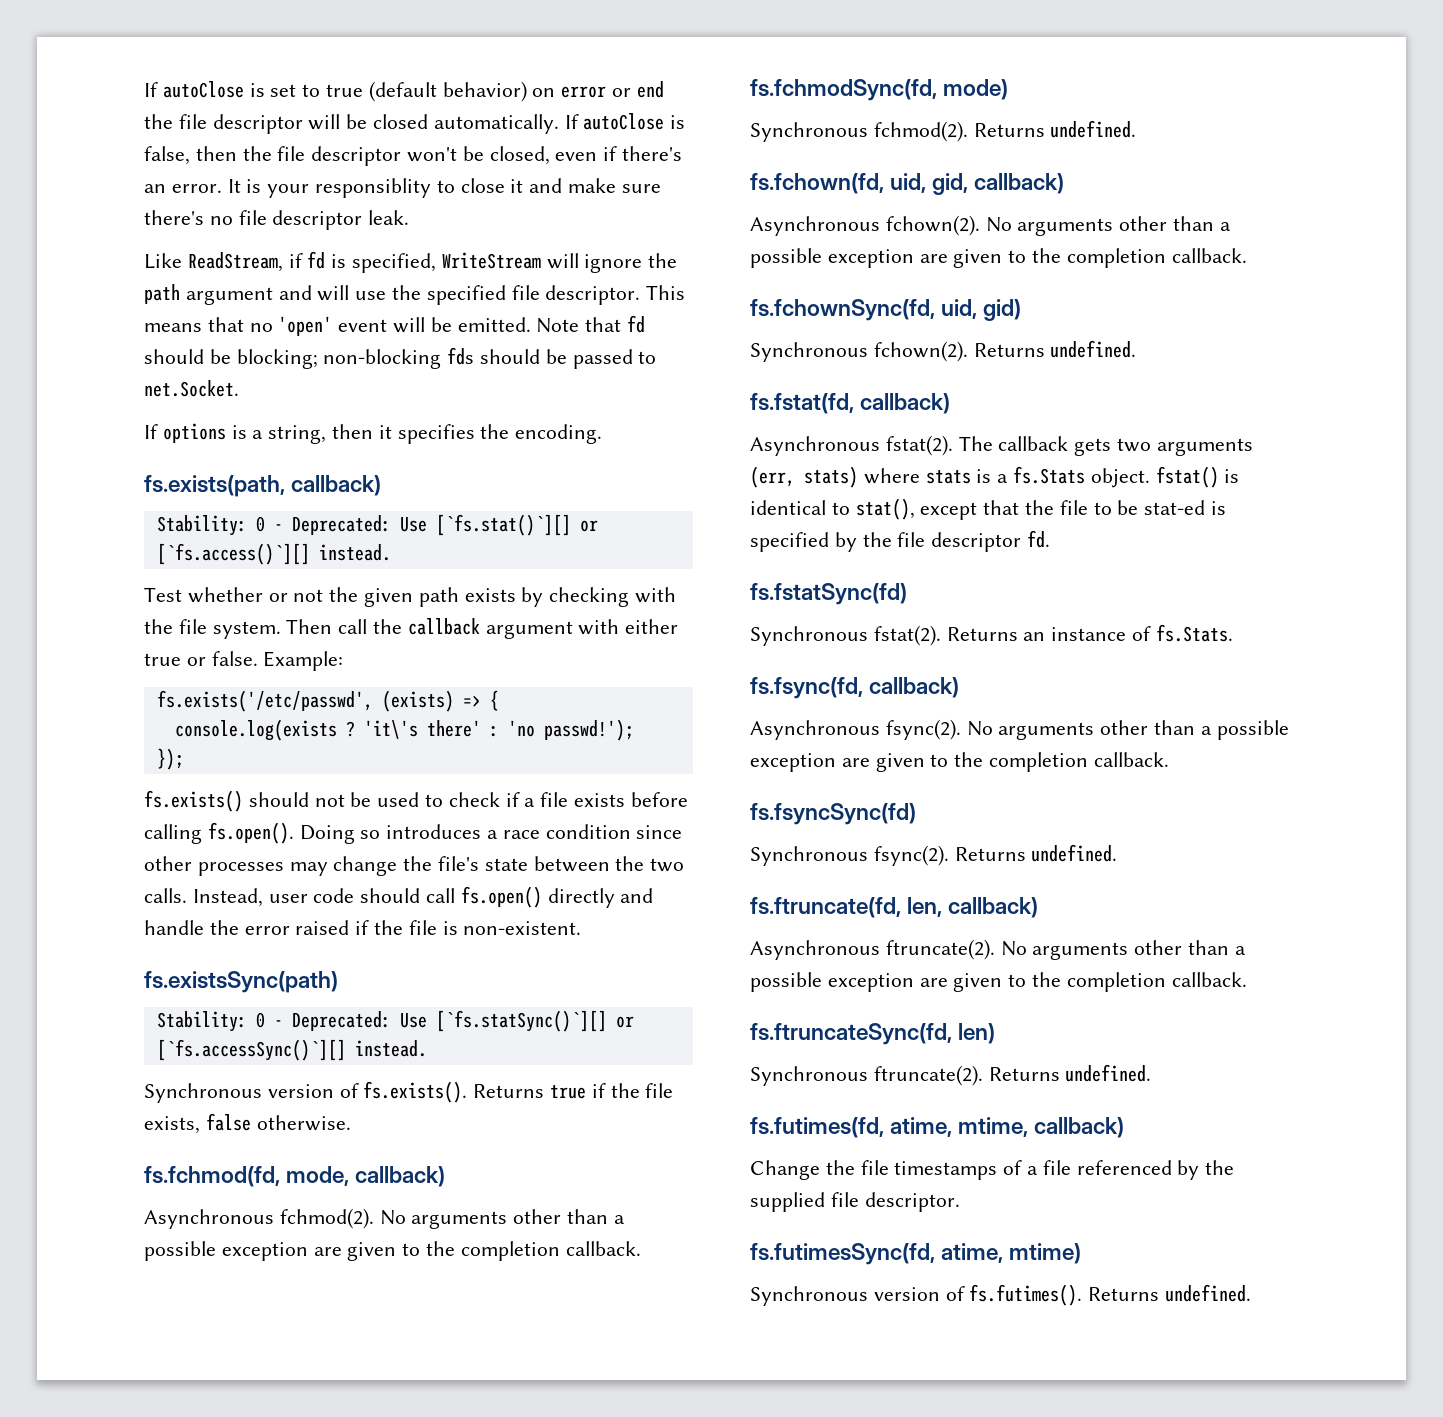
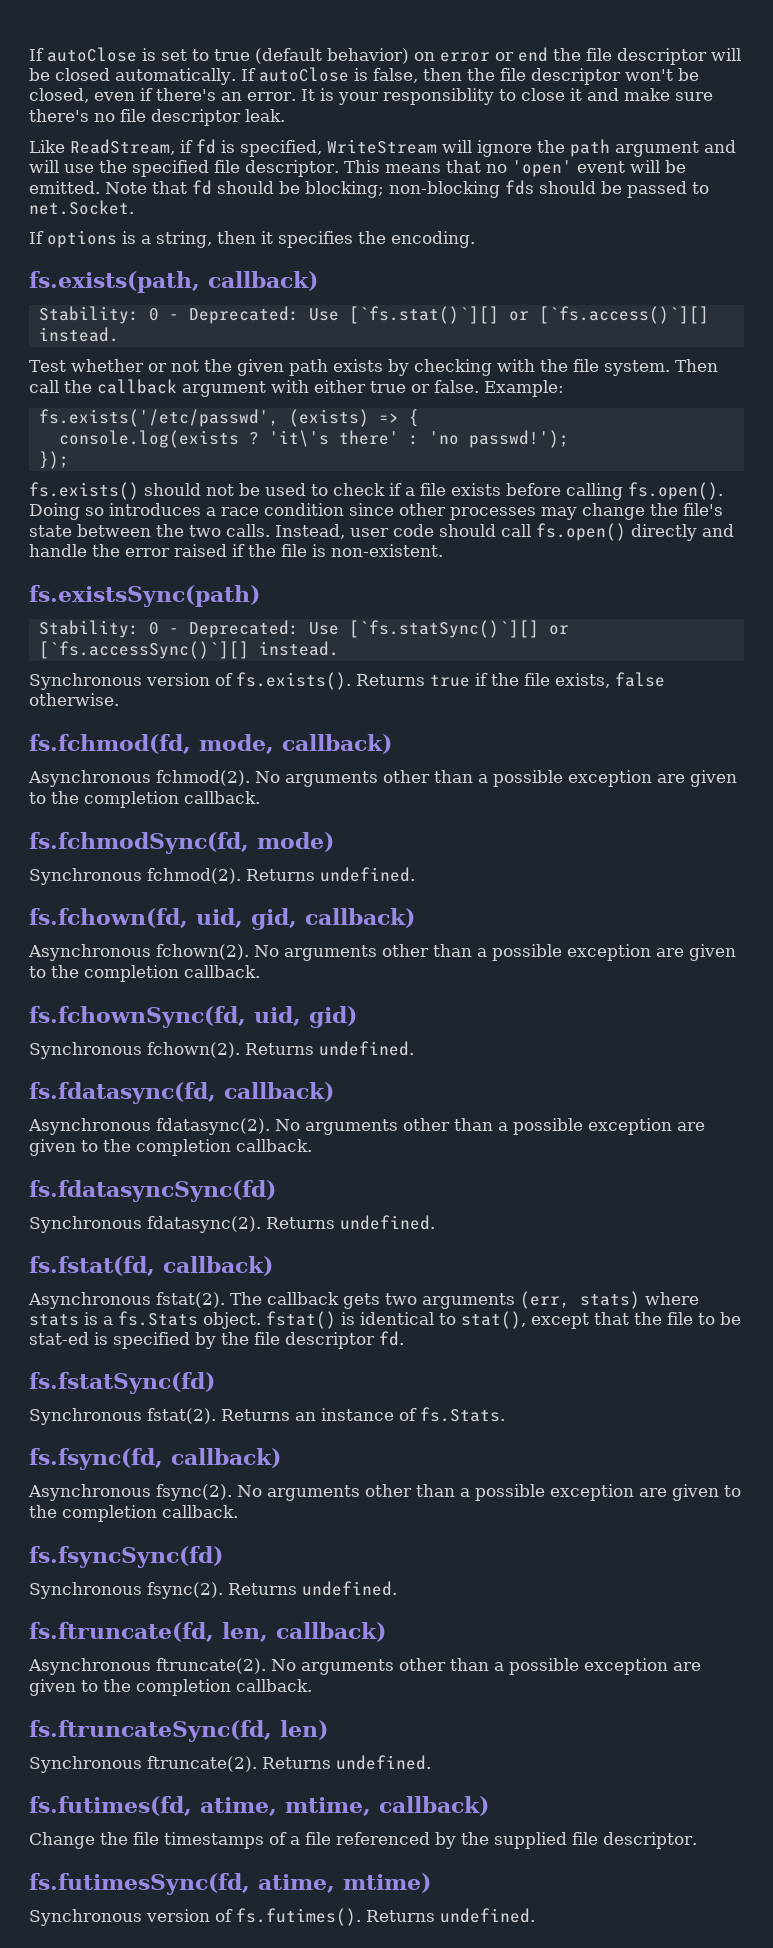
(1137, 349) none -> [29,1082,334,1104] [28,1118,705,1135] [29,1139,312,1156] [29,1180,276,1202] [29,1215,435,1233] // fs.fdatasync(fd, callback) // Asynchronous fdatasync(2). No arguments other than a possible exception are given to the completion callback. // fs.fdatasyncSync(fd) // Synchronous fdatasync(2). Returns undefined.

